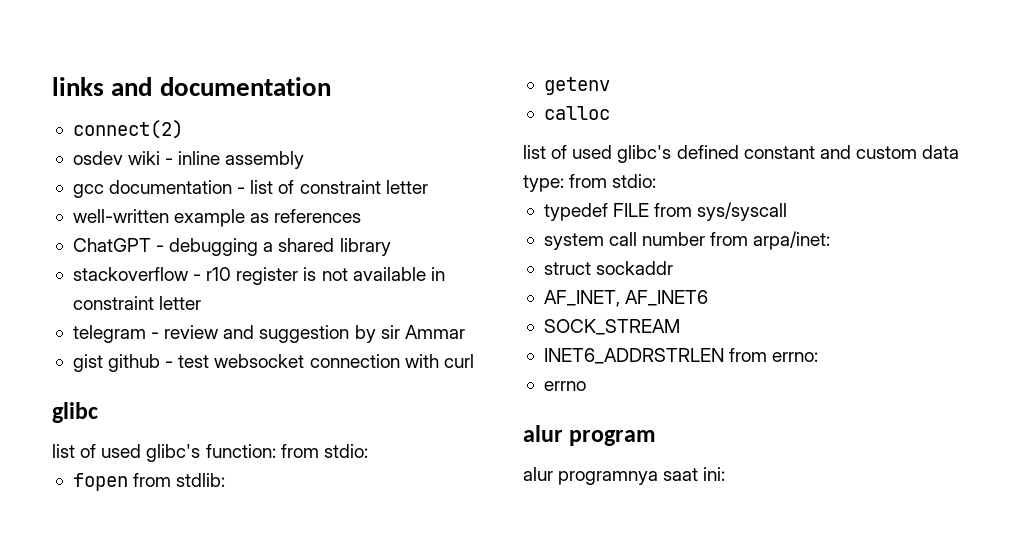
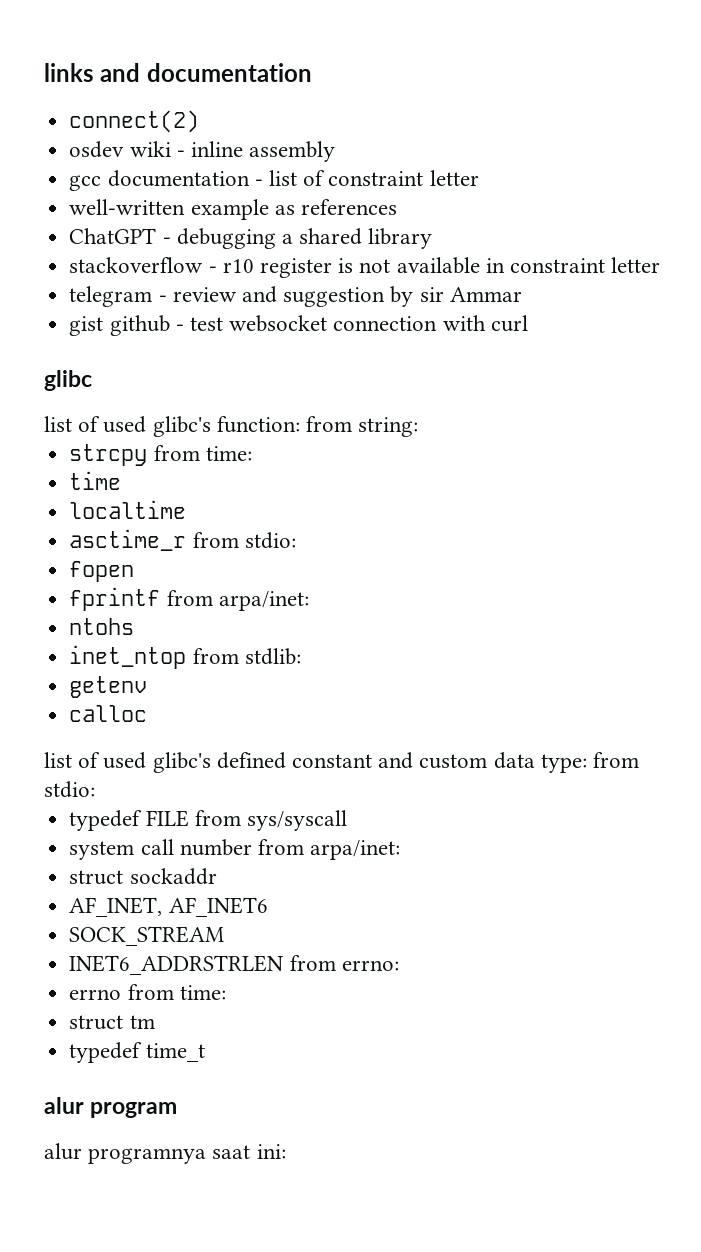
[323,444,368,458] [72,473,128,491] stdio: // fopen -> [358,417,419,437] [69,444,252,466] [69,471,122,490] [69,500,187,519] [69,529,296,551] [69,561,135,582] [69,587,309,611] [69,618,135,635] [69,645,187,669] string: // strcpy from time: // time // localtime // asctime_r from stdio: // fopen // fprintf from arpa/inet: // ntohs // inet_ntop
(586, 386) none -> [127,984,226,1000] [69,1015,155,1030] [69,1042,205,1063] from time: // struct tm // typedef time_t

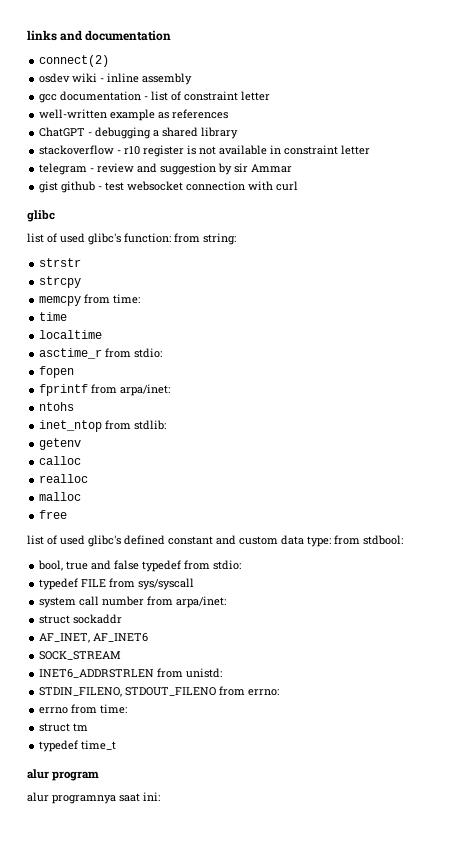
(419, 427) none -> [39,258,82,267] // strstr
(148, 455) none -> [39,296,82,306] // memcpy
(148, 713) none -> [39,474,89,483] [39,492,82,501] [39,510,68,519] // realloc // malloc // free
(640, 760) none -> [363,535,403,545] [38,560,211,572] stdbool: // bool, true and false typedef from
(336, 963) none -> [186,668,223,678] [39,686,246,697] unistd: // STDIN_FILENO, STDOUT_FILENO from

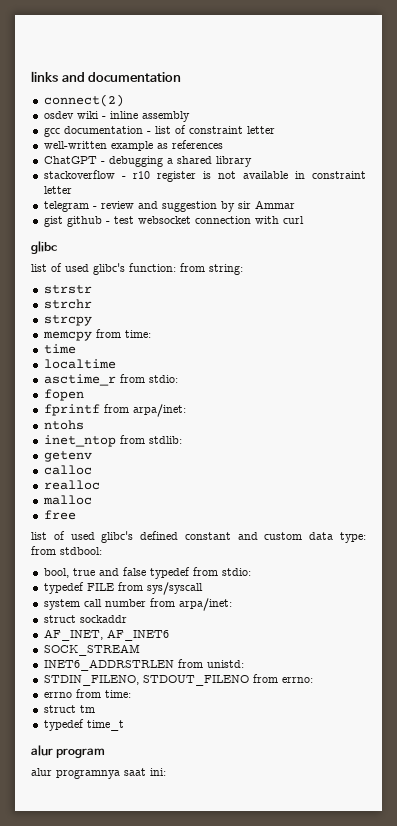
(82, 262) none -> [43,299,92,309] // strchr

